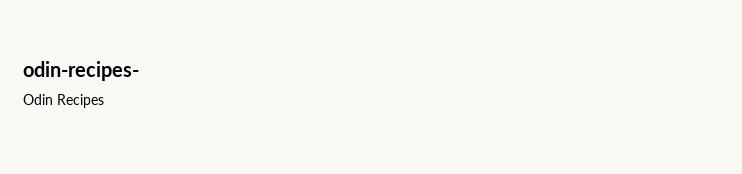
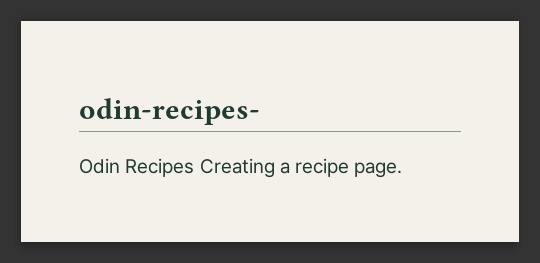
(104, 101) none -> [199,158,403,178] Creating a recipe page.

